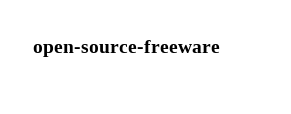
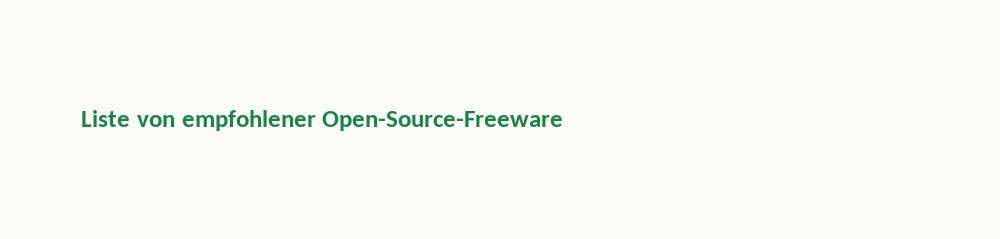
[33,40,220,57] open-source-freeware -> [81,110,564,131] Liste von empfohlener Open-Source-Freeware

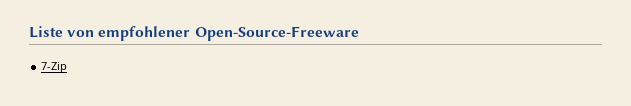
(564, 121) none -> [41,62,68,73] // 7-Zip

